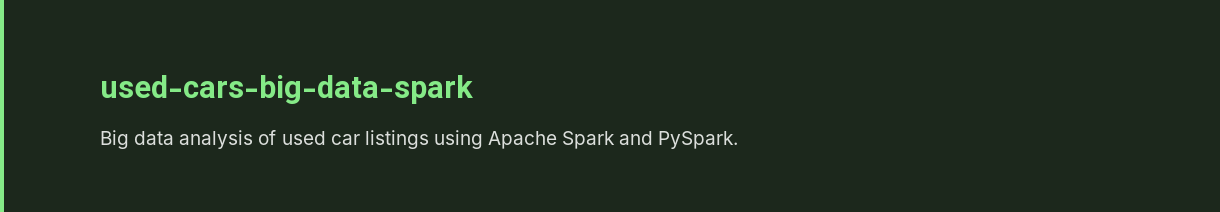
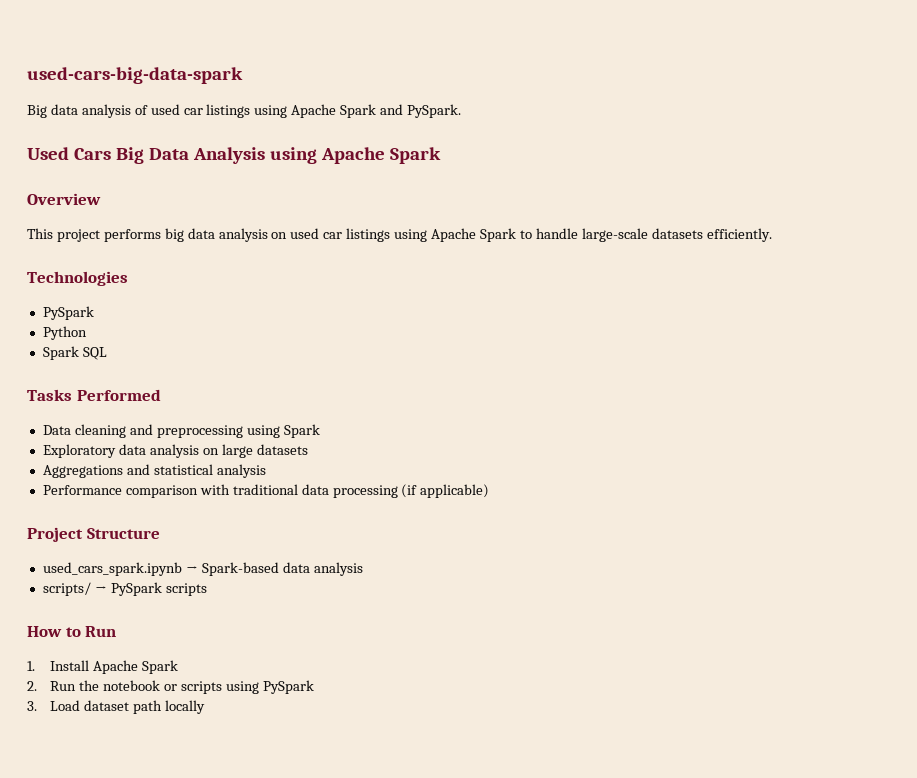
(739, 140) none -> [27,147,441,164] [27,193,101,205] [27,228,772,242] [27,271,128,286] [42,306,94,320] [42,326,87,340] [42,346,107,360] [27,389,161,401] [42,424,320,438] [42,444,308,458] [42,464,266,478] [42,484,490,498] [27,527,160,542] [42,562,363,576] [42,582,207,596] [27,626,117,637] [27,660,179,674] [27,680,314,694] [27,700,206,714] // Used Cars Big Data Analysis using Apache Spark // Overview // This project performs big data analysis on used car listings using Apache Spark to handle large-scale datasets efficiently. // Technologies // PySpark // Python // Spark SQL // Tasks Performed // Data cleaning and preprocessing using Spark // Exploratory data analysis on large datasets // Aggregations and statistical analysis // Performance comparison with traditional data processing (if applicable) // Project Structure // used_cars_spark.ipynb → Spark-based data analysis // scripts/ → PySpark scripts // How to Run // 1. Install Apache Spark // 2. Run the notebook or scripts using PySpark // 3. Load dataset path locally

